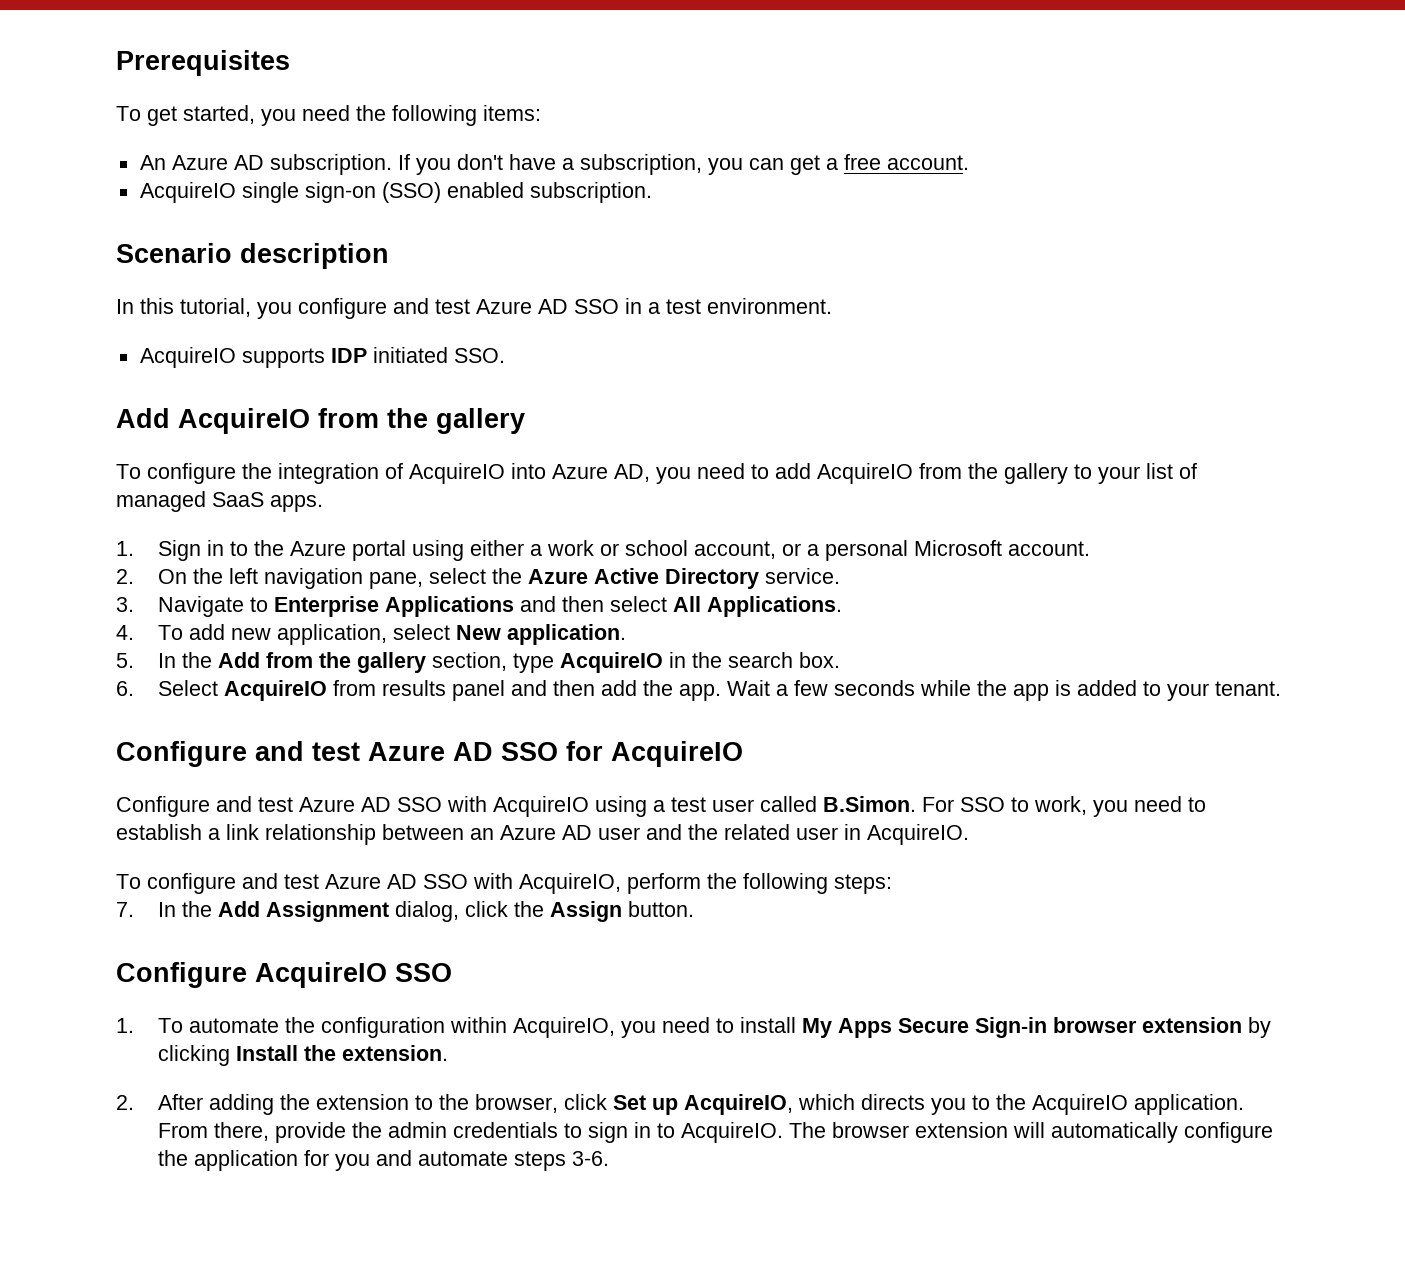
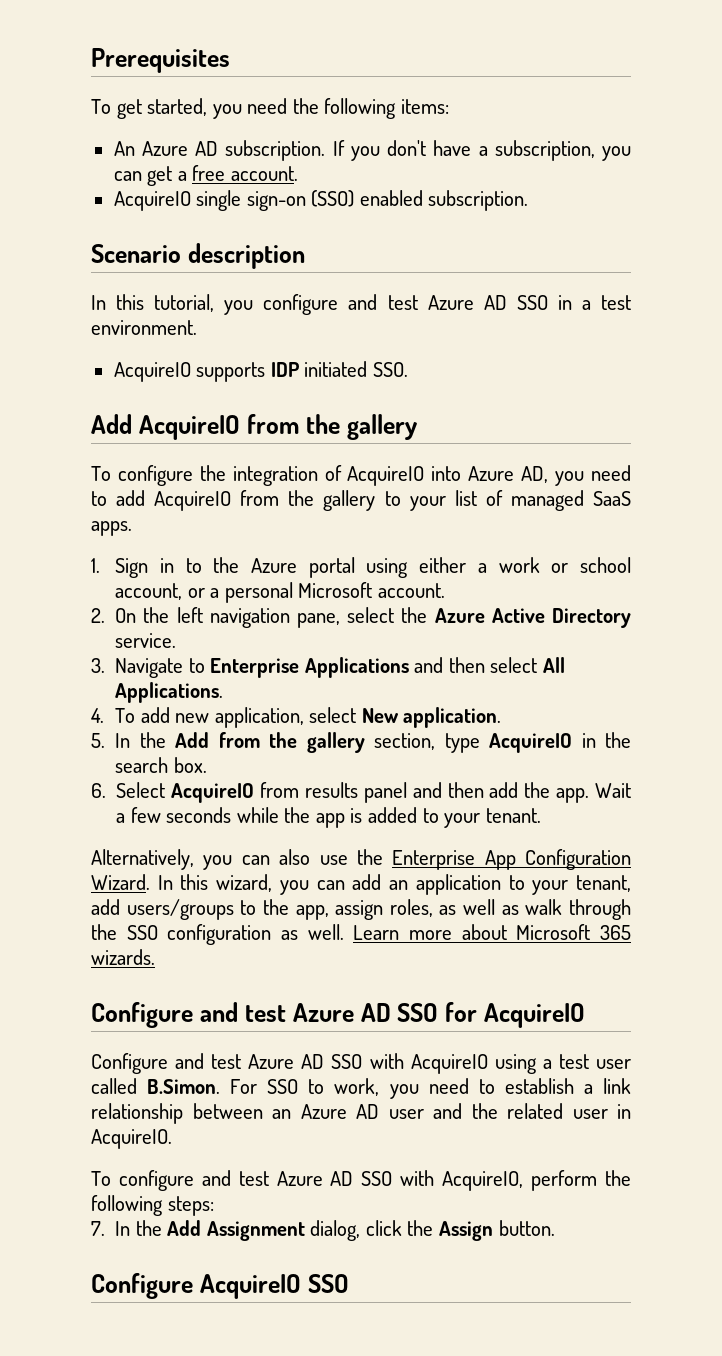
(1281, 688) none -> [91,849,631,870] [91,874,632,895] [91,899,631,920] [91,924,631,945] [91,949,155,965] // Alternatively, you can also use the Enterprise App Configuration Wizard. In this wizard, you can add an application to your tenant, add users/groups to the app, assign roles, as well as walk through the SSO configuration as well. Learn more about Microsoft 365 wizards.
[116,1017,1271,1038] [157,1045,448,1066] [116,1094,1244,1115] [157,1122,1273,1143] [157,1150,609,1171] // 1. To automate the configuration within AcquireIO, you need to install My Apps Secure Sign-in browser extension by clicking Install the extension. // 2. After adding the extension to the browser, click Set up AcquireIO, which directs you to the AcquireIO application. From there, provide the admin credentials to sign in to AcquireIO. The browser extension will automatically configure the application for you and automate steps 3-6. -> (349, 1283) none

